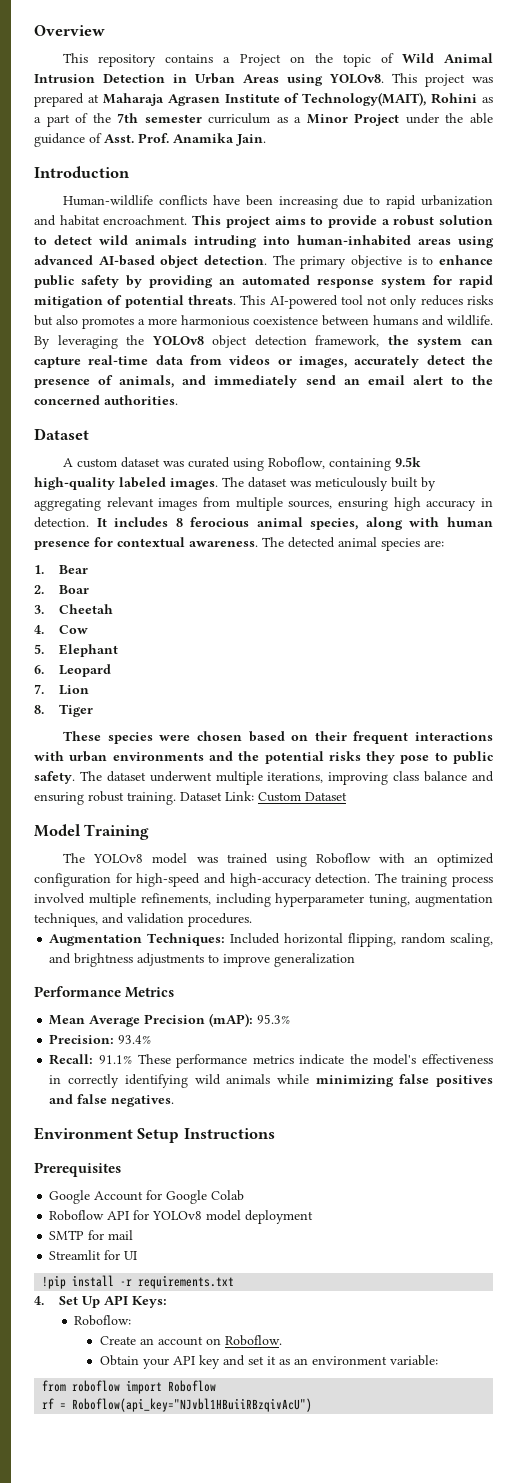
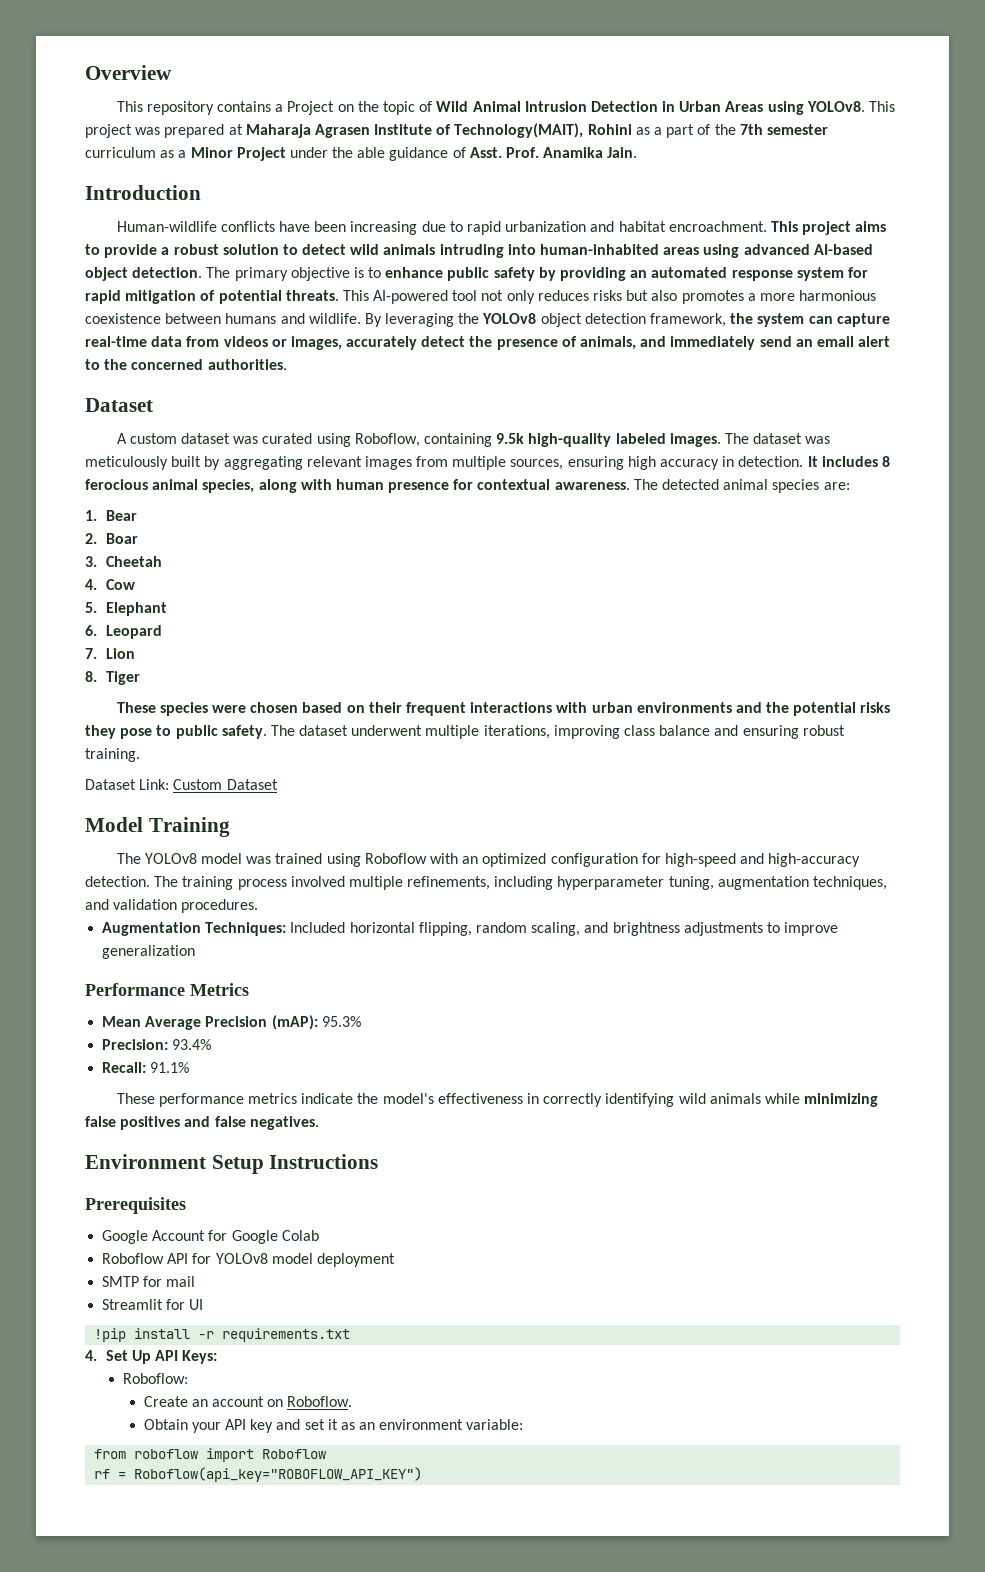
(176, 798) none -> (140, 755) //
(132, 1059) none -> (190, 1067) //
[72,1398,313,1412] Roboflow(api_key="NJvbl1HBuiiRBzqivAcU") -> [134,1467,423,1482] Roboflow(api_key="ROBOFLOW_API_KEY")

